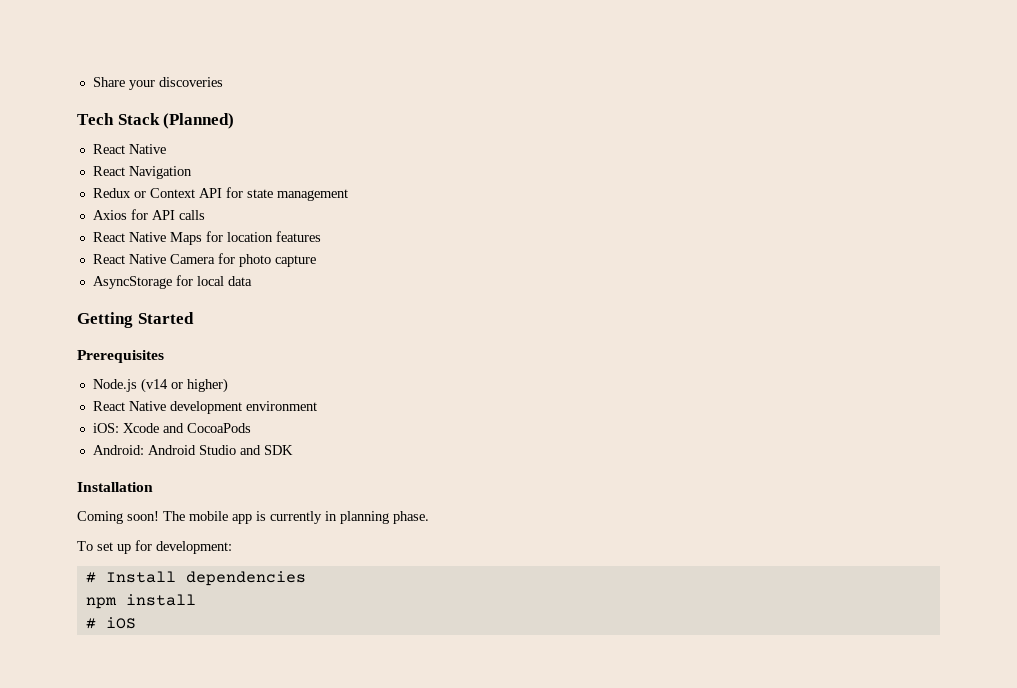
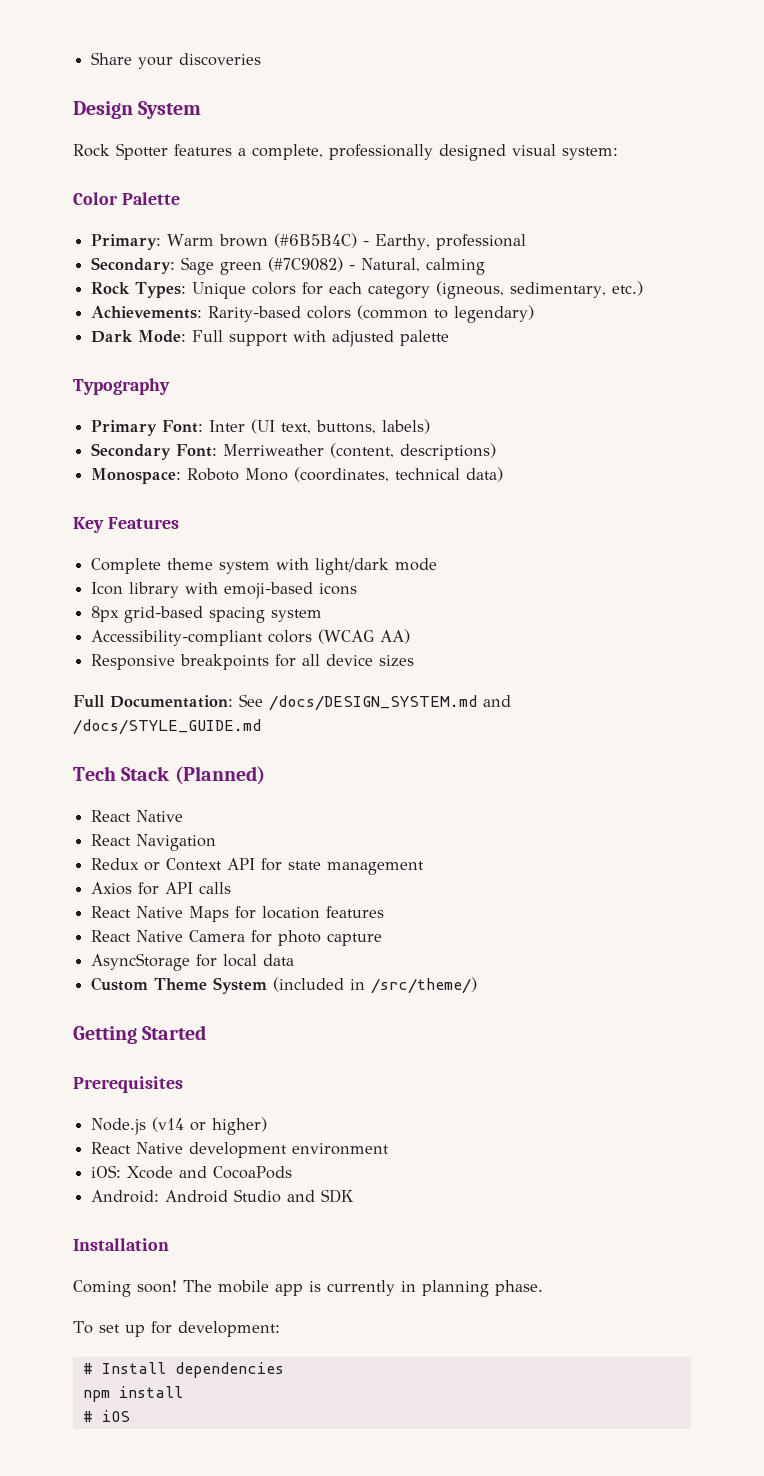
(223, 82) none -> [73,101,202,119] [73,143,618,161] [73,192,180,205] [91,233,527,250] [91,257,486,275] [91,281,644,299] [91,305,535,323] [91,330,450,347] [73,378,170,395] [91,419,431,436] [91,443,497,460] [91,467,504,484] [73,517,179,533] [91,558,438,575] [91,582,358,599] [91,606,323,623] [91,629,411,646] [91,654,415,670] [73,694,511,711] [73,719,261,735] // Design System // Rock Spotter features a complete, professionally designed visual system: // Color Palette // Primary: Warm brown (#6B5B4C) - Earthy, professional // Secondary: Sage green (#7C9082) - Natural, calming // Rock Types: Unique colors for each category (igneous, sedimentary, etc.) // Achievements: Rarity-based colors (common to legendary) // Dark Mode: Full support with adjusted palette // Typography // Primary Font: Inter (UI text, buttons, labels) // Secondary Font: Merriweather (content, descriptions) // Monospace: Roboto Mono (coordinates, technical data) // Key Features // Complete theme system with light/dark mode // Icon library with emoji-based icons // 8px grid-based spacing system // Accessibility-compliant colors (WCAG AA) // Responsive breakpoints for all device sizes // Full Documentation: See /docs/DESIGN_SYSTEM.md and /docs/STYLE_GUIDE.md
(252, 281) none -> [91,977,478,994] // Custom Theme System (included in /src/theme/)

